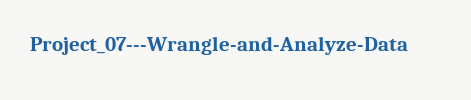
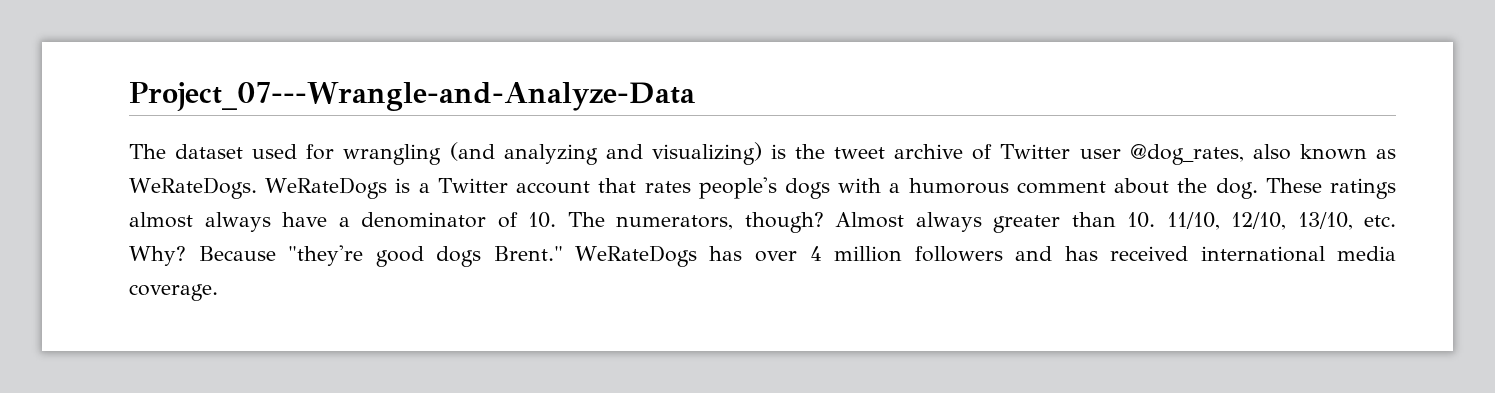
(408, 45) none -> [129,142,1397,165] [129,177,1397,199] [129,212,1396,233] [129,245,1396,267] [129,284,218,301] // The dataset used for wrangling (and analyzing and visualizing) is the tweet archive of Twitter user @dog_rates, also known as WeRateDogs. WeRateDogs is a Twitter account that rates people's dogs with a humorous comment about the dog. These ratings almost always have a denominator of 10. The numerators, though? Almost always greater than 10. 11/10, 12/10, 13/10, etc. Why? Because "they're good dogs Brent." WeRateDogs has over 4 million followers and has received international media coverage.

